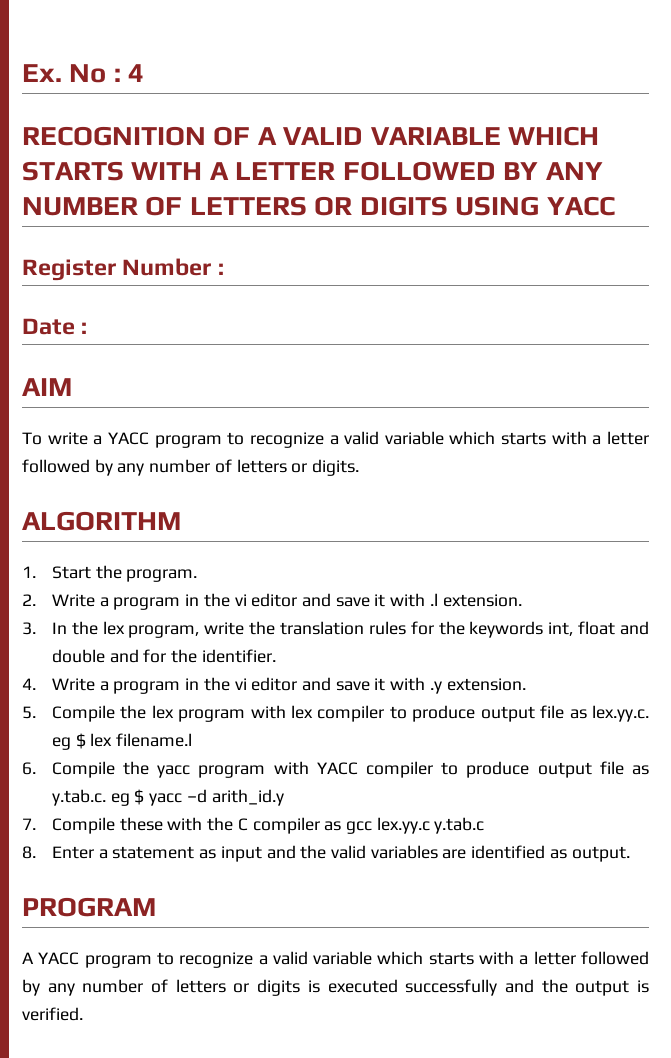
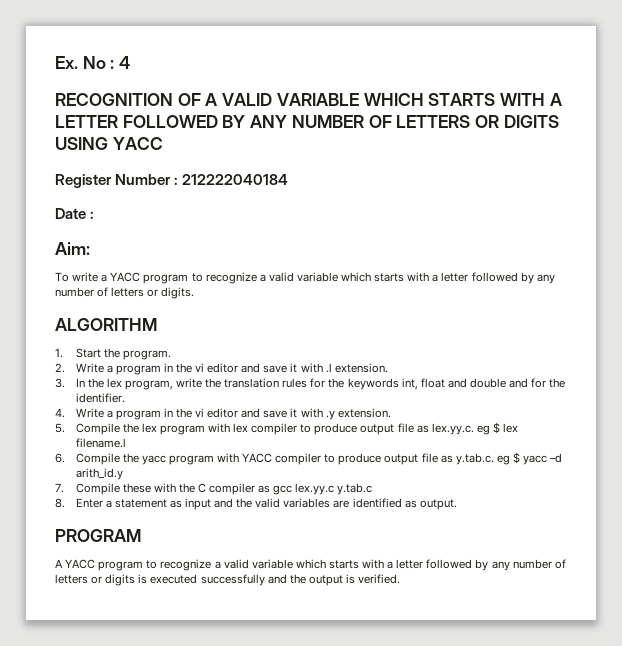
(224, 269) none -> [182,174,289,185] 212222040184
[22,378,72,396] AIM -> [55,242,90,255] Aim:

